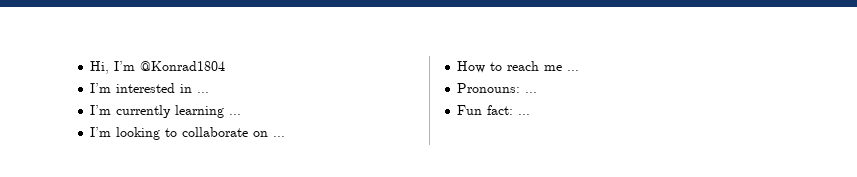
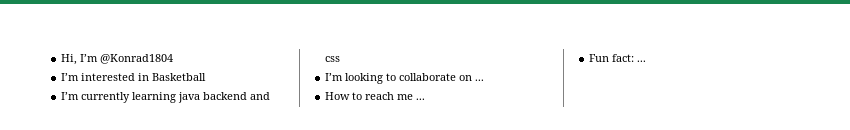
[197,92,210,93] ... -> [152,73,207,81] Basketball
[229,114,242,115] ... -> [178,92,271,103] [325,56,341,62] java backend and css
[457,83,538,93] // Pronouns: ... -> (426, 99) none

